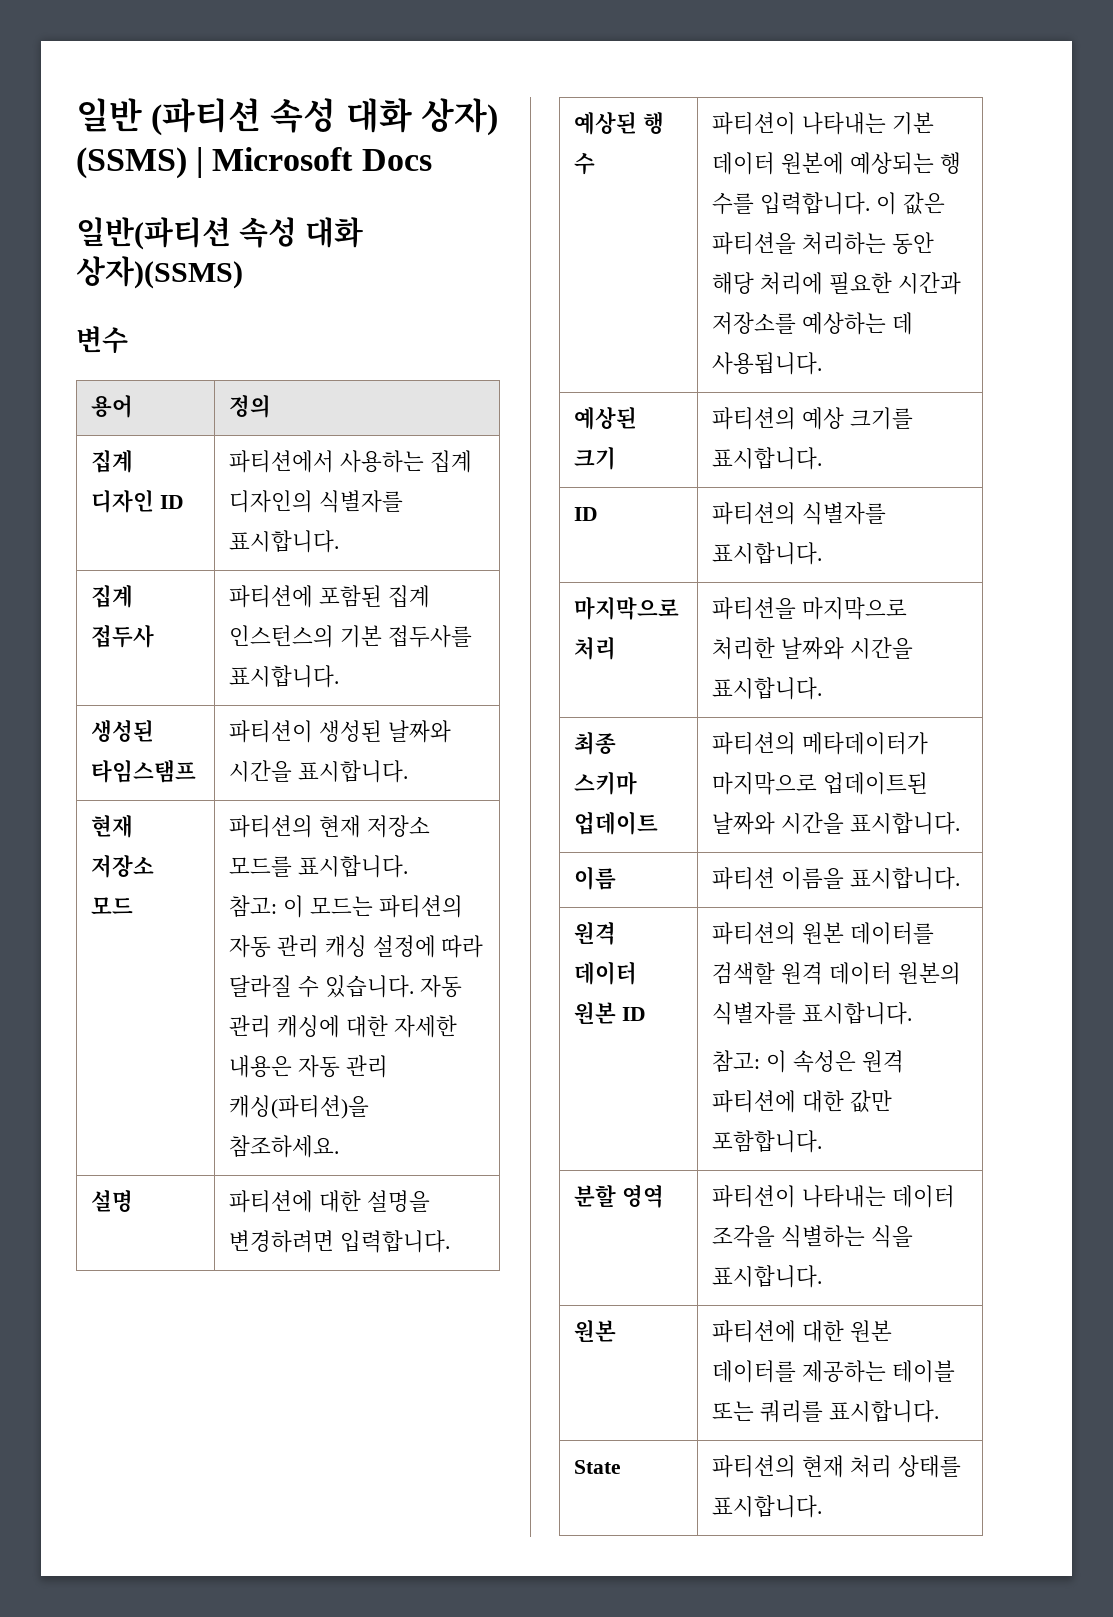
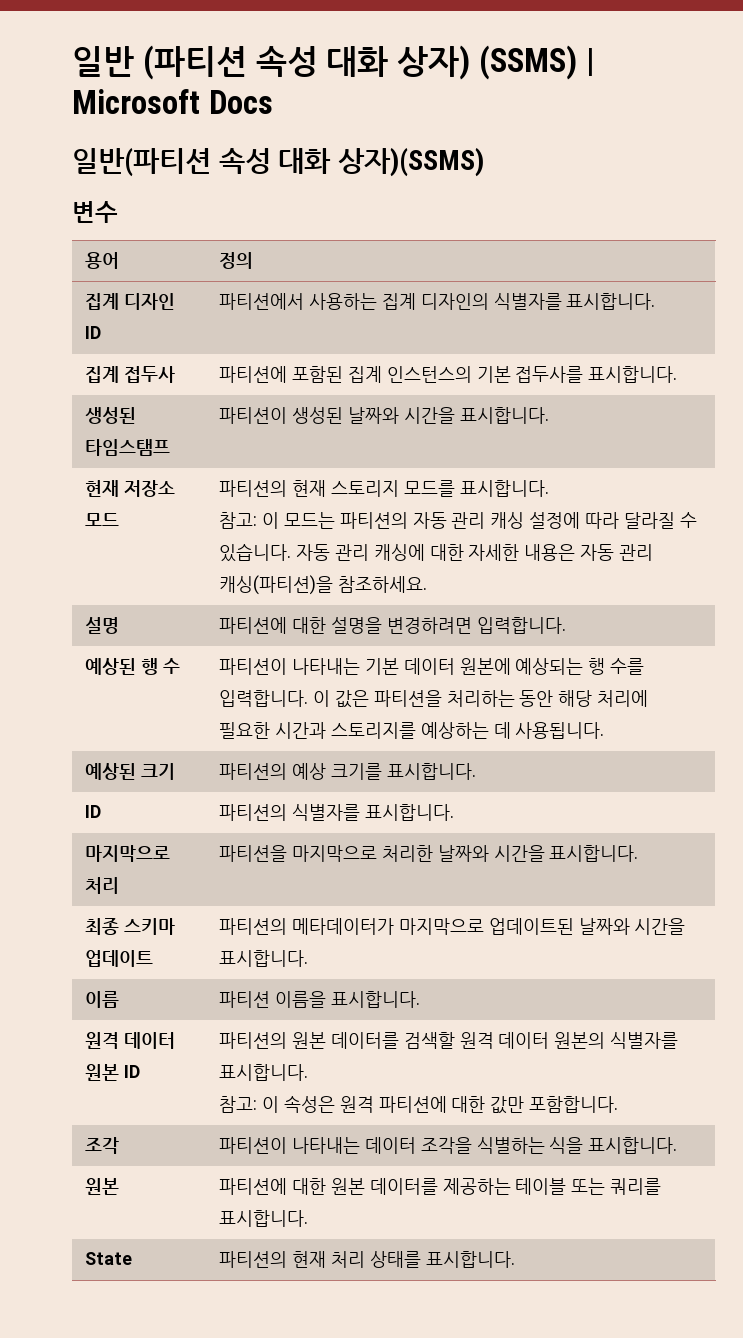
[366,815,430,838] 저장소 -> [330,480,399,497] 스토리지
[712,312,797,335] 저장소를 -> [330,722,416,739] 스토리지를
[574,1185,664,1208] 분할 영역 -> [85,1137,120,1154] 조각

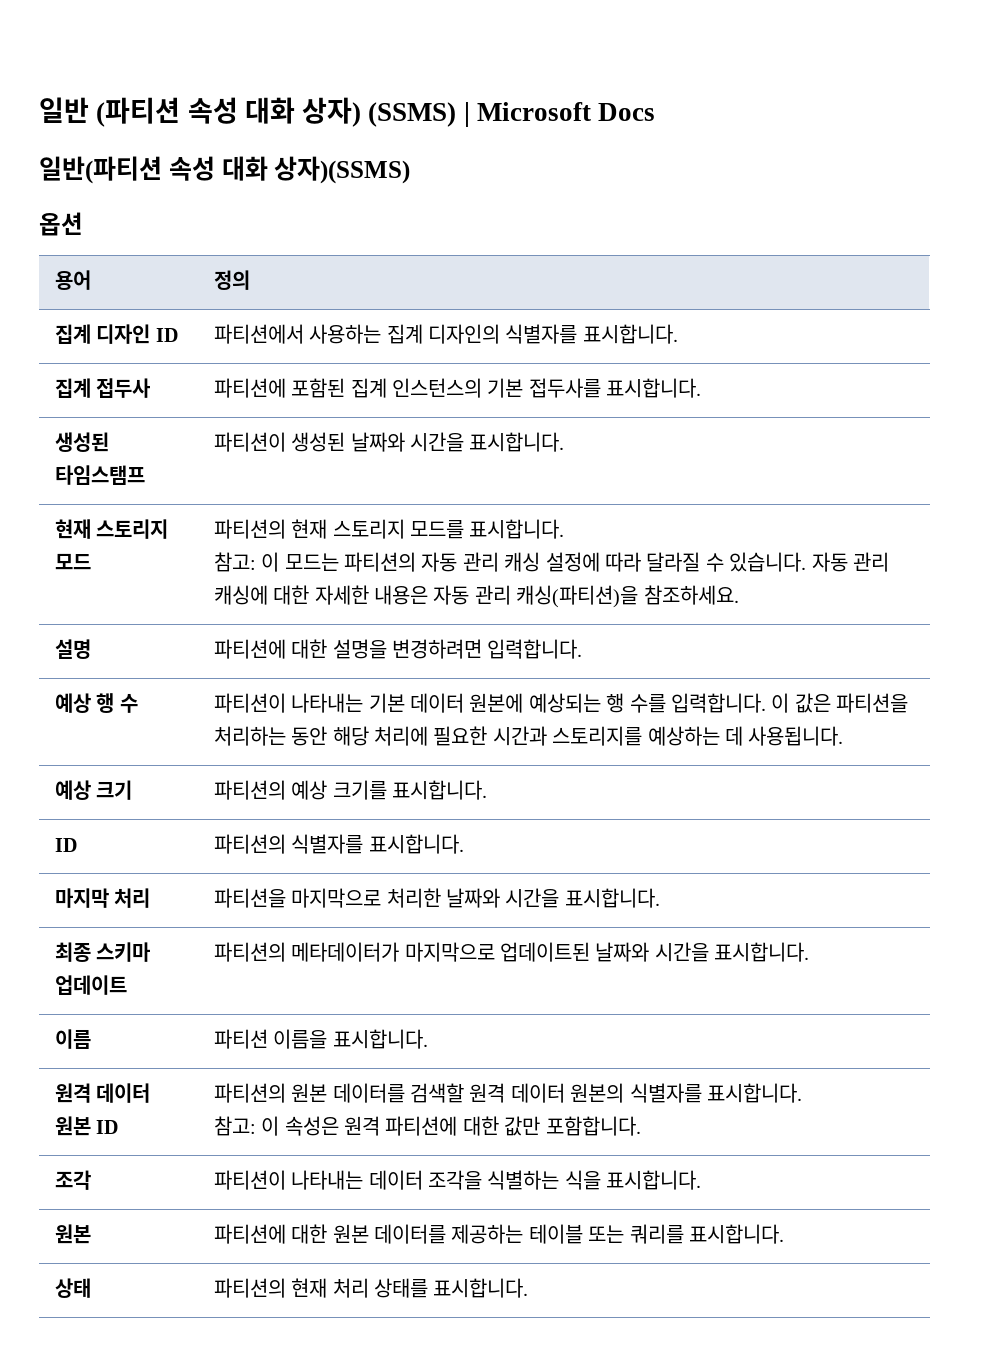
[72,201,118,223] 변수 -> [39,212,83,236] 옵션
[124,480,176,497] 저장소 -> [96,519,169,539] 스토리지
[85,658,137,675] 예상된 -> [54,693,91,713] 예상
[85,763,137,780] 예상된 -> [54,780,91,800] 예상
[85,845,171,862] 마지막으로 -> [54,888,109,908] 마지막
[85,1252,133,1265] State -> [54,1278,91,1298] 상태

